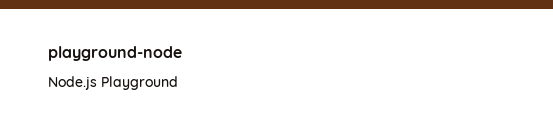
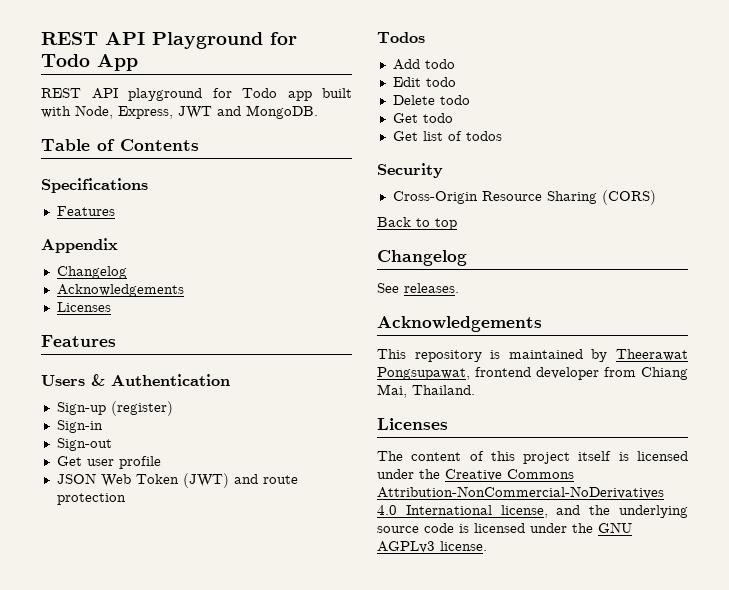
[48,46,182,61] [48,76,178,90] playground-node // Node.js Playground -> [41,32,297,49] [41,54,138,71] [41,88,352,101] [41,105,318,119] [41,139,199,151] [41,178,148,193] [56,206,115,216] [41,238,118,253] [56,266,127,279] [56,284,184,297] [56,302,111,312] [41,335,116,347] [41,374,230,386] [56,401,173,416] [56,420,103,433] [56,438,112,451] [56,456,161,469] [56,473,298,488] [56,493,126,505] [377,32,425,43] [392,59,455,70] [392,77,456,87] [392,95,470,105] [392,113,453,123] [392,131,502,141] [377,163,443,178] [392,190,656,205] [377,217,457,230] [377,250,467,266] [377,283,459,293] [377,316,542,332] [377,349,688,362] [377,367,688,380] [377,384,475,398] [377,418,448,430] [377,451,688,464] [377,469,574,481] [377,486,664,499] [377,505,688,518] [377,522,632,533] [377,541,487,553] REST API Playground for Todo App // REST API playground for Todo app built with Node, Express, JWT and MongoDB. // Table of Contents // Specifications // Features // Appendix // Changelog // Acknowledgements // Licenses // Features // Users & Authentication // Sign-up (register) // Sign-in // Sign-out // Get user profile // JSON Web Token (JWT) and route protection // Todos // Add todo // Edit todo // Delete todo // Get todo // Get list of todos // Security // Cross-Origin Resource Sharing (CORS) // Back to top // Changelog // See releases. // Acknowledgements // This repository is maintained by Theerawat Pongsupawat, frontend developer from Chiang Mai, Thailand. // Licenses // The content of this project itself is licensed under the Creative Commons Attribution-NonCommercial-NoDerivatives 4.0 International license, and the underlying source code is licensed under the GNU AGPLv3 license.

